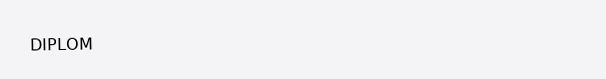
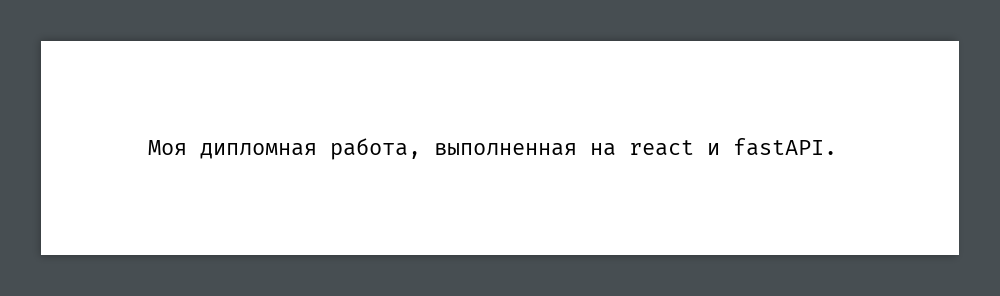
[29,37,94,51] DIPLOM -> [148,138,837,160] Моя дипломная работа, выполненная на react и fastAPI.

